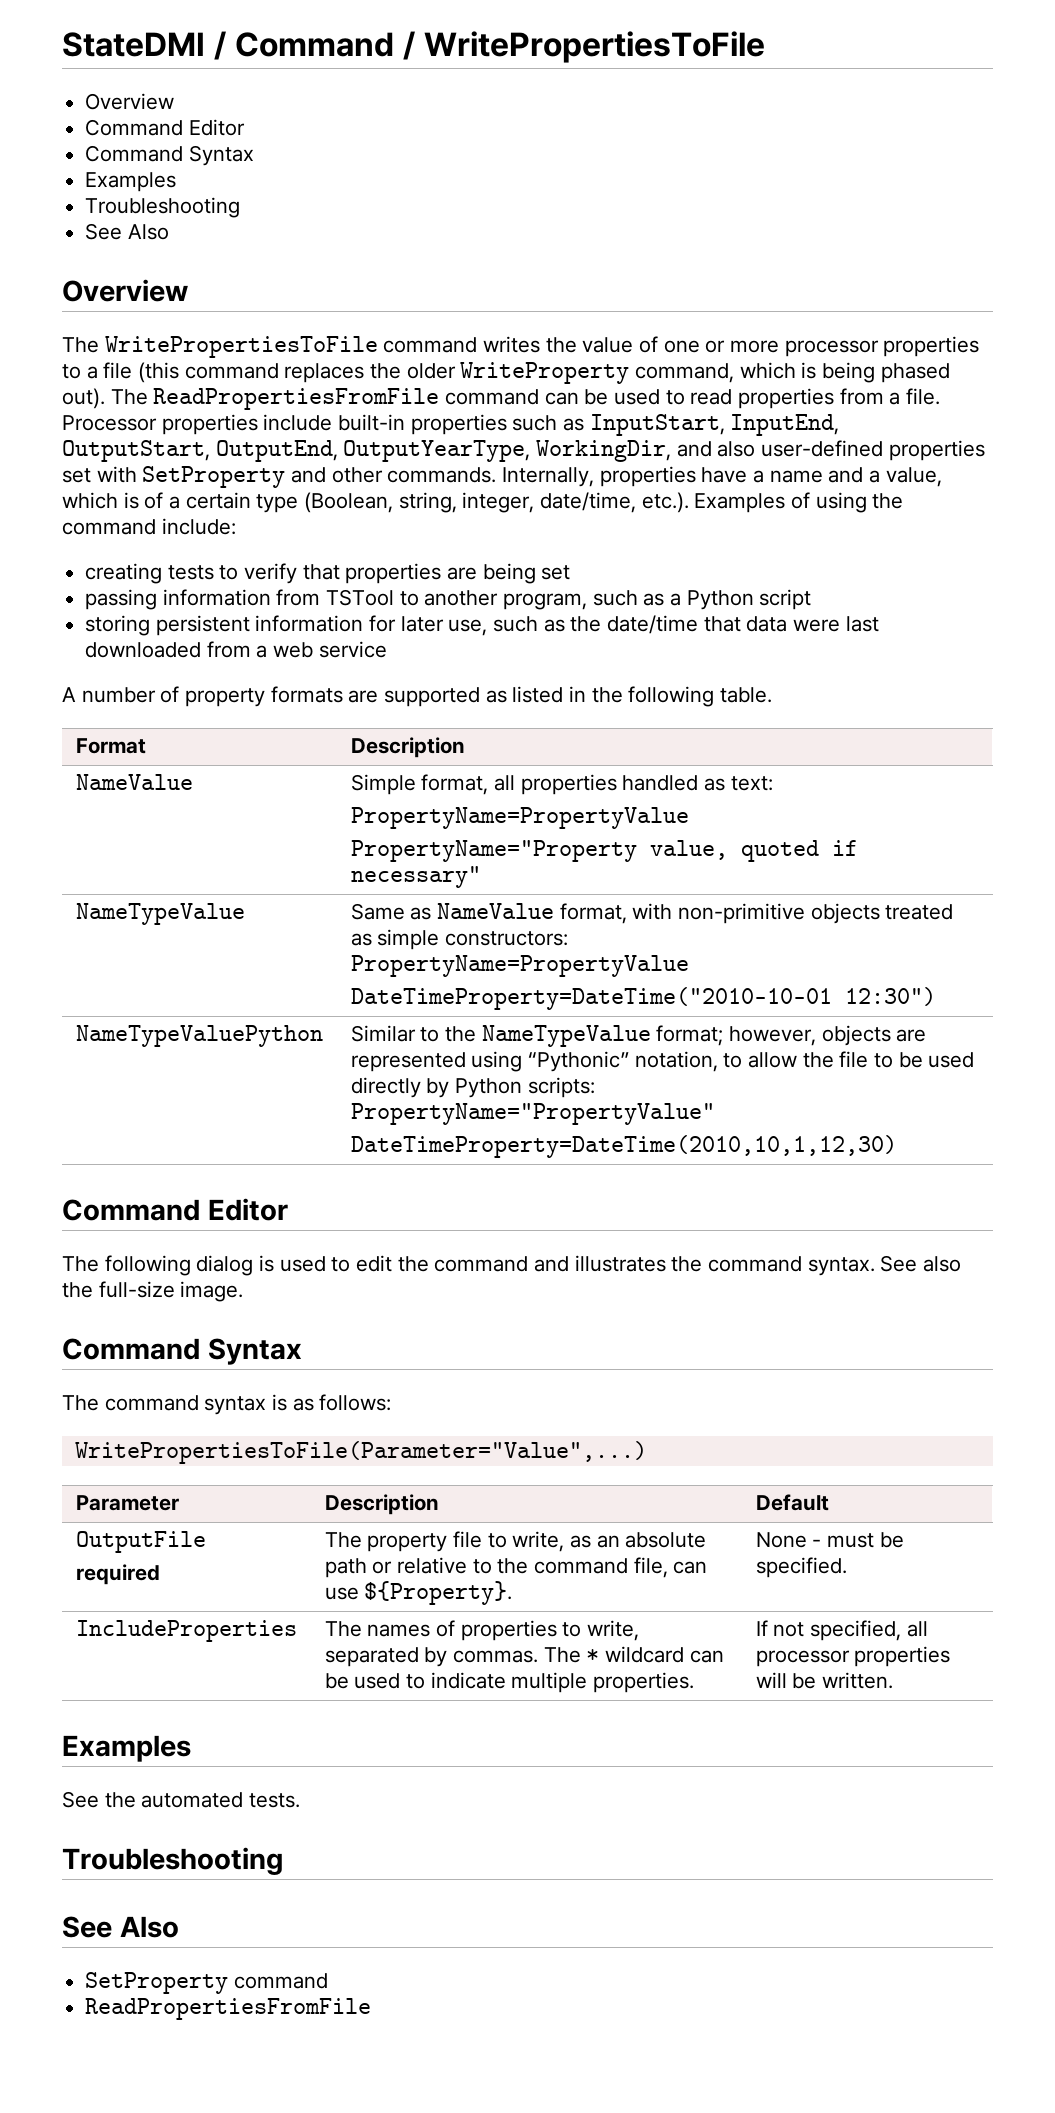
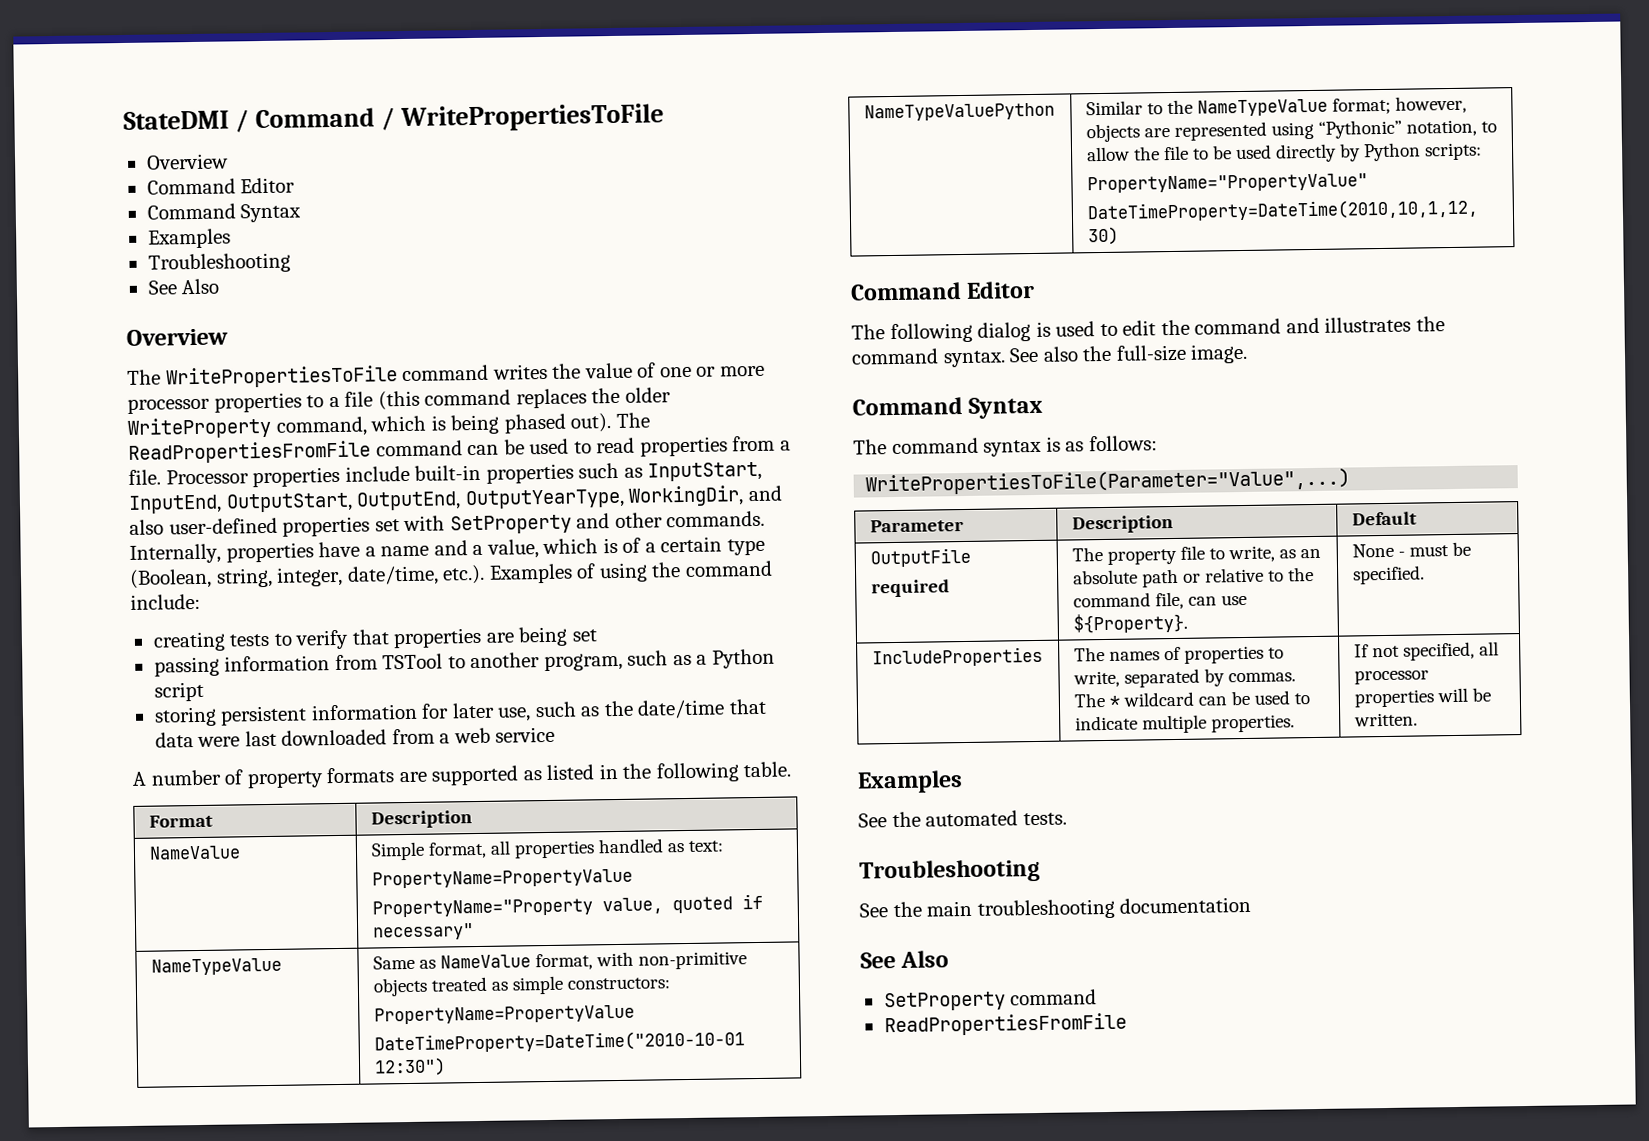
(283, 1861) none -> [859,896,1252,920] // See the main troubleshooting documentation

